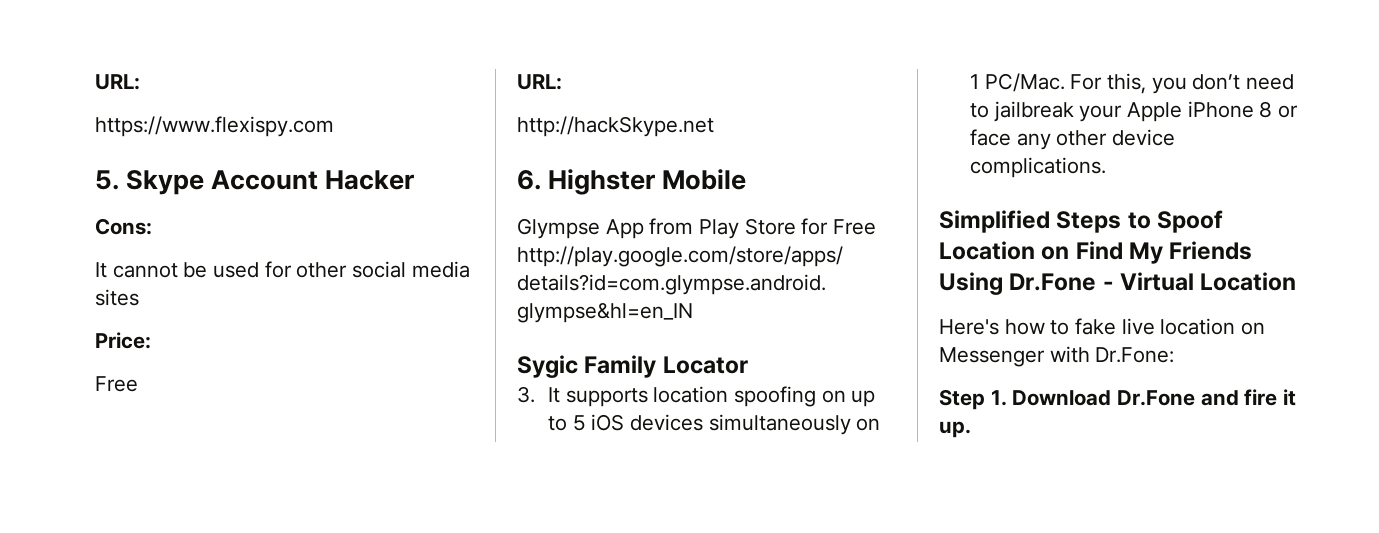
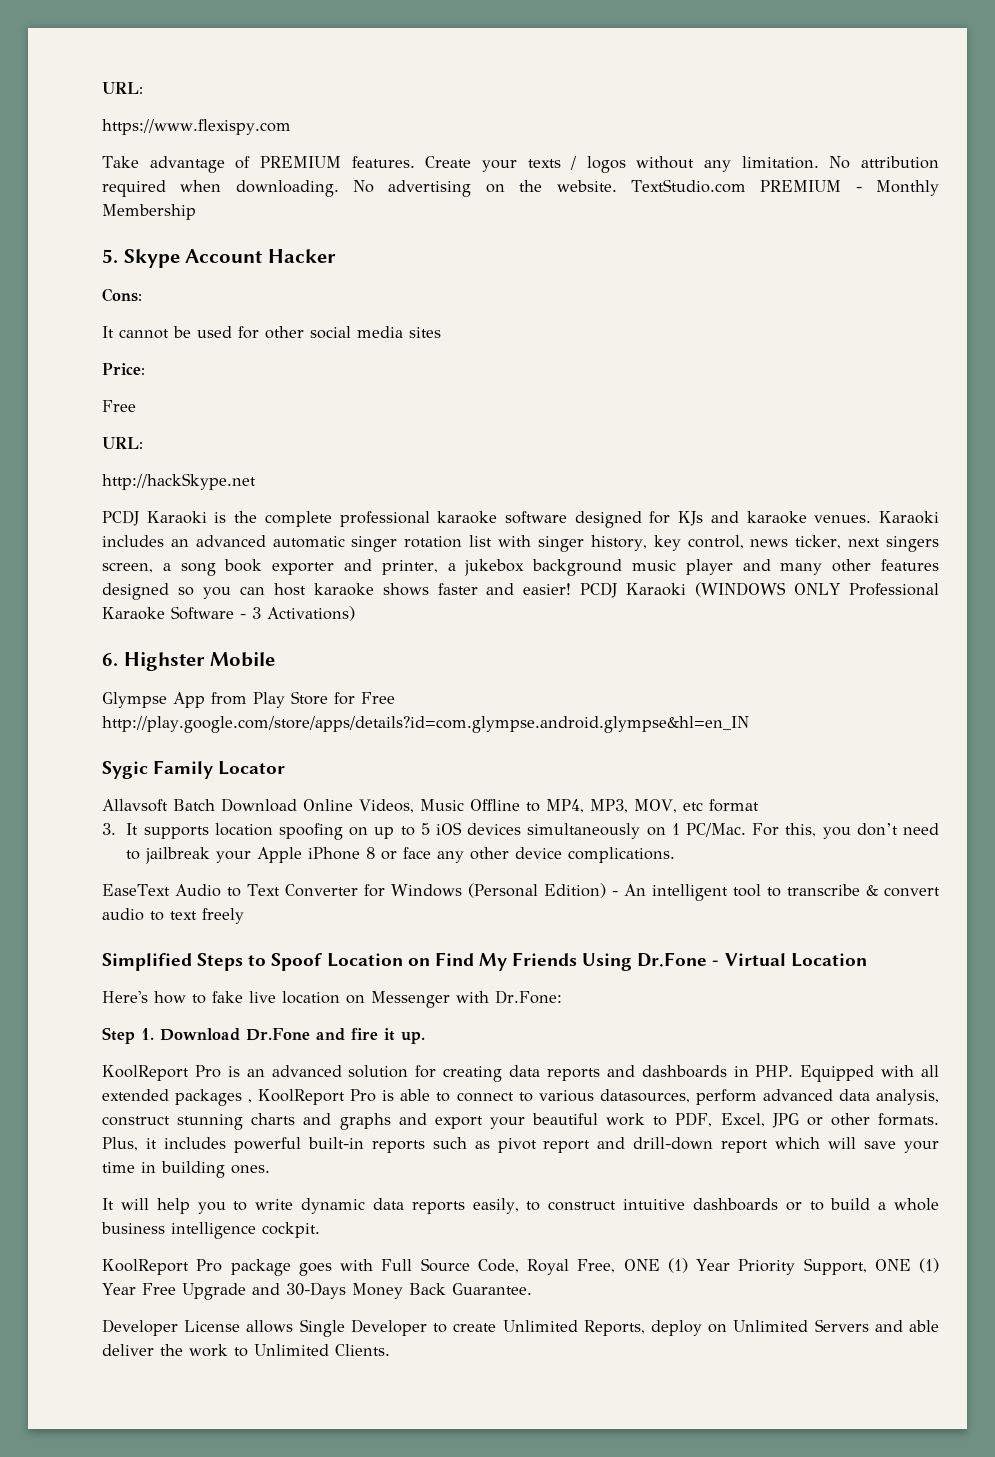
(334, 126) none -> [102,156,939,173] [102,179,940,197] [102,204,196,220] // Take advantage of PREMIUM features. Create your texts / logos without any limitation. No attribution required when downloading. No advertising on the website. TextStudio.com PREMIUM - Monthly Membership
(714, 126) none -> [102,510,939,528] [102,535,939,552] [102,559,939,576] [102,582,939,600] [102,606,355,621] // PCDJ Karaoki is the complete professional karaoke software designed for KJs and karaoke venues. Karaoki includes an advanced automatic singer rotation list with singer history, key control, news ticker, next singers screen, a song book exporter and printer, a jukebox background music player and many other features designed so you can host karaoke shows faster and easier! PCDJ Karaoki (WINDOWS ONLY Professional Karaoke Software - 3 Activations)
(748, 365) none -> [102,798,759,813] // Allavsoft Batch Download Online Videos, Music Offline to MP4, MP3, MOV, etc format
(1106, 167) none -> [102,883,940,901] [102,908,244,924] // EaseText Audio to Text Converter for Windows (Personal Edition) - An intelligent tool to transcribe & convert audio to text freely
(971, 429) none -> [102,1065,939,1082] [102,1089,940,1106] [102,1112,939,1130] [102,1137,939,1153] [102,1161,270,1178] [102,1198,940,1214] [101,1222,320,1239] [102,1258,939,1276] [102,1282,532,1300] [102,1319,939,1337] [102,1344,390,1357] // KoolReport Pro is an advanced solution for creating data reports and dashboards in PHP. Equipped with all extended packages , KoolReport Pro is able to connect to various datasources, perform advanced data analysis, construct stunning charts and graphs and export your beautiful work to PDF, Excel, JPG or other formats. Plus, it includes powerful built-in reports such as pivot report and drill-down report which will save your time in building ones. // It will help you to write dynamic data reports easily, to construct intuitive dashboards or to build a whole business intelligence cockpit. // KoolReport Pro package goes with Full Source Code, Royal Free, ONE (1) Year Priority Support, ONE (1) Year Free Upgrade and 30-Days Money Back Guarantee. // Developer License allows Single Developer to create Unlimited Reports, deploy on Unlimited Servers and able deliver the work to Unlimited Clients.

